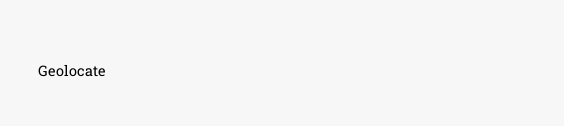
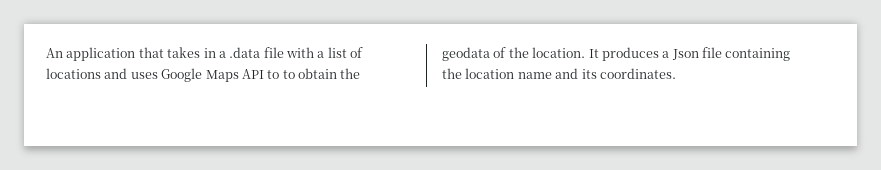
[38,64,106,77] Geolocate -> [46,47,364,61] [46,68,361,82] [442,47,791,61] [442,68,676,79] An application that takes in a .data file with a list of locations and uses Google Maps API to to obtain the geodata of the location. It produces a Json file containing the location name and its coordinates.

